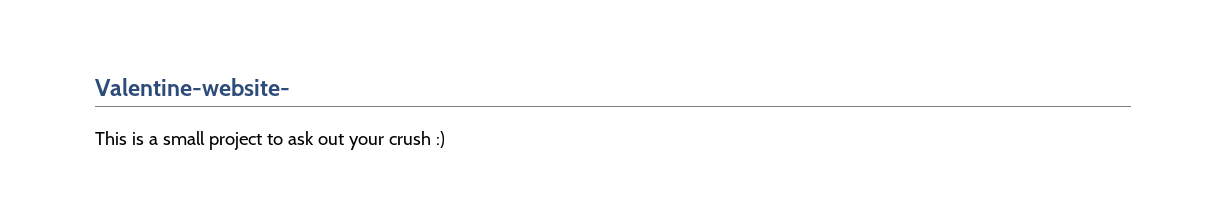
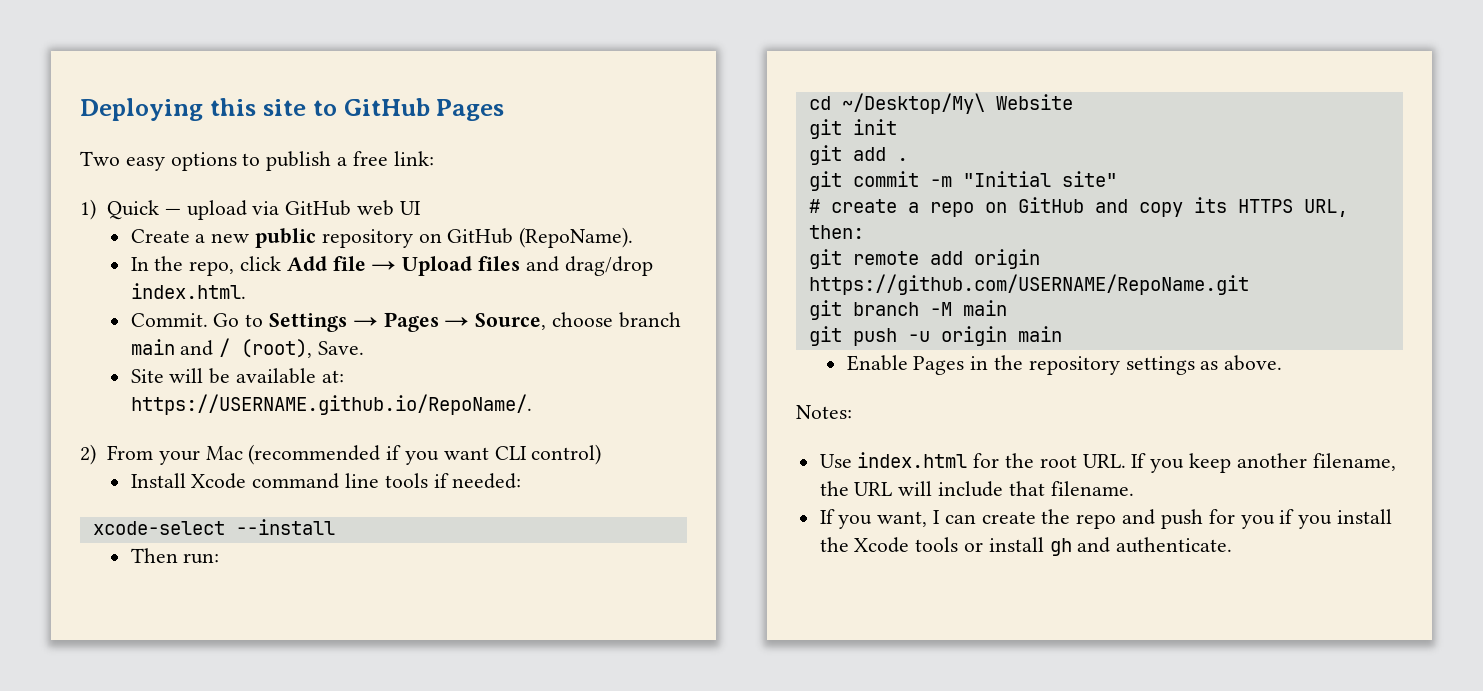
[95,78,290,96] [95,131,445,150] Valentine-website- // This is a small project to ask out your crush :) -> [80,98,505,121] [80,151,434,171] [80,199,421,220] [130,227,634,248] [130,256,653,276] [130,283,246,299] [130,312,681,332] [130,338,364,358] [130,368,344,384] [130,394,532,415] [80,444,602,465] [130,473,522,489] [92,519,335,535] [130,548,220,564] [808,93,1073,114] [808,119,897,139] [808,145,908,165] [808,171,1117,191] [808,197,1348,217] [808,225,864,239] [808,249,1040,269] [808,274,1249,295] [808,300,1007,320] [808,326,1062,346] [846,355,1283,375] [796,405,852,419] [819,452,1396,473] [819,481,1134,497] [819,509,1392,529] [819,537,1233,556] Deploying this site to GitHub Pages // Two easy options to publish a free link: // 1) Quick — upload via GitHub web UI // Create a new public repository on GitHub (RepoName). // In the repo, click Add file → Upload files and drag/drop index.html. // Commit. Go to Settings → Pages → Source, choose branch main and / (root), Save. // Site will be available at: https://USERNAME.github.io/RepoName/. // 2) From your Mac (recommended if you want CLI control) // Install Xcode command line tools if needed: // xcode-select --install // Then run: // cd ~/Desktop/My\ Website // git init // git add . // git commit -m "Initial site" // # create a repo on GitHub and copy its HTTPS URL, then: // git remote add origin https://github.com/USERNAME/RepoName.git // git branch -M main // git push -u origin main // Enable Pages in the repository settings as above. // Notes: // Use index.html for the root URL. If you keep another filename, the URL will include that filename. // If you want, I can create the repo and push for you if you install the Xcode tools or install gh and authenticate.

